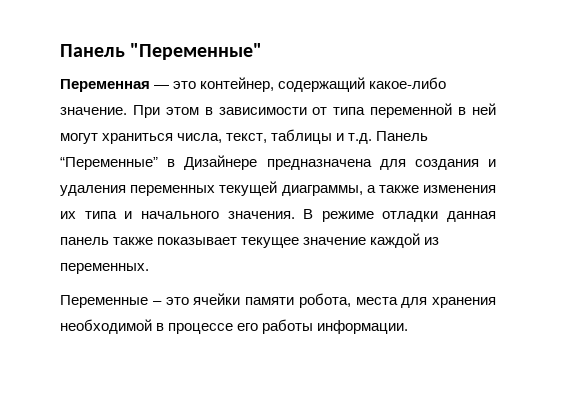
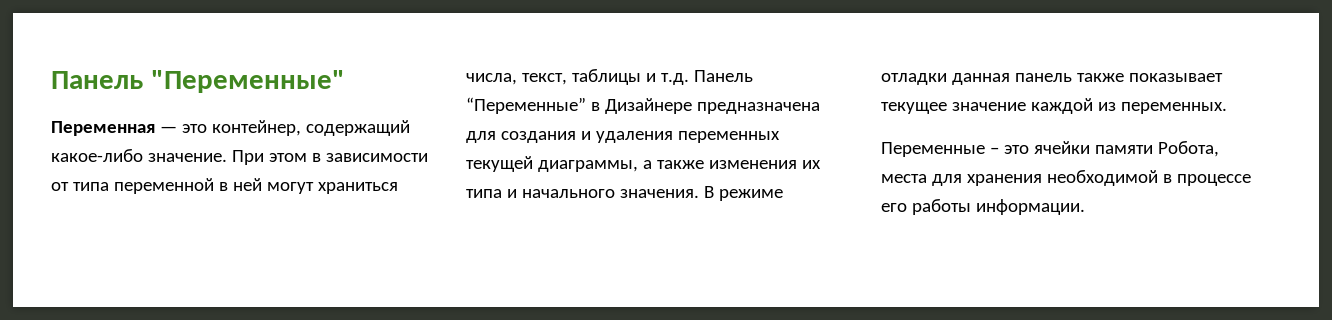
[298,293,351,308] робота, -> [1157,141,1219,157] Робота,

